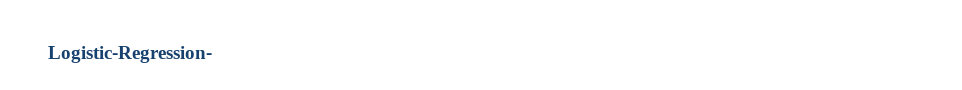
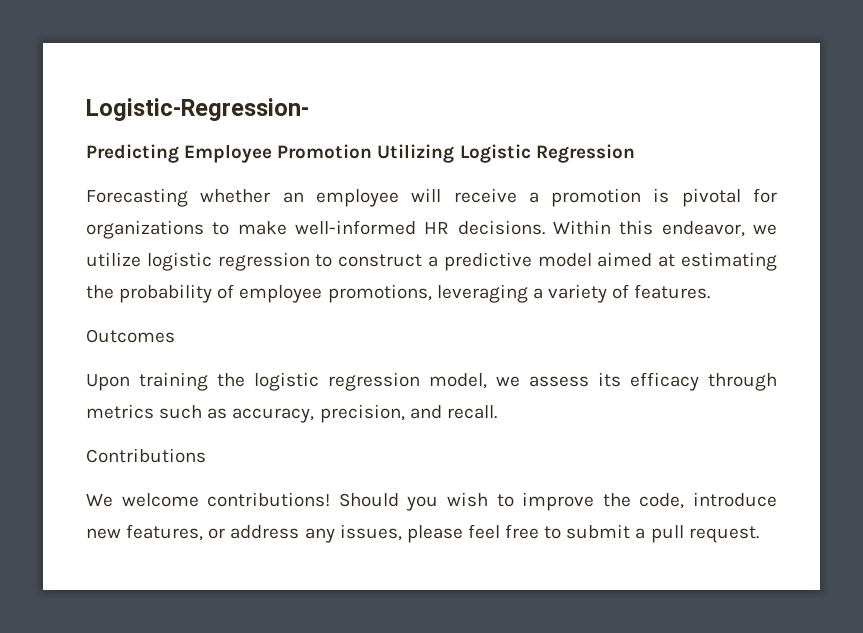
(212, 54) none -> [86,144,635,163] [86,188,777,207] [86,220,778,239] [86,252,777,271] [86,284,711,303] [86,329,175,343] [86,372,777,391] [86,404,497,423] [86,448,206,463] [86,492,778,511] [86,524,759,543] // Predicting Employee Promotion Utilizing Logistic Regression // Forecasting whether an employee will receive a promotion is pivotal for organizations to make well-informed HR decisions. Within this endeavor, we utilize logistic regression to construct a predictive model aimed at estimating the probability of employee promotions, leveraging a variety of features. // Outcomes // Upon training the logistic regression model, we assess its efficacy through metrics such as accuracy, precision, and recall. // Contributions // We welcome contributions! Should you wish to improve the code, introduce new features, or address any issues, please feel free to submit a pull request.

